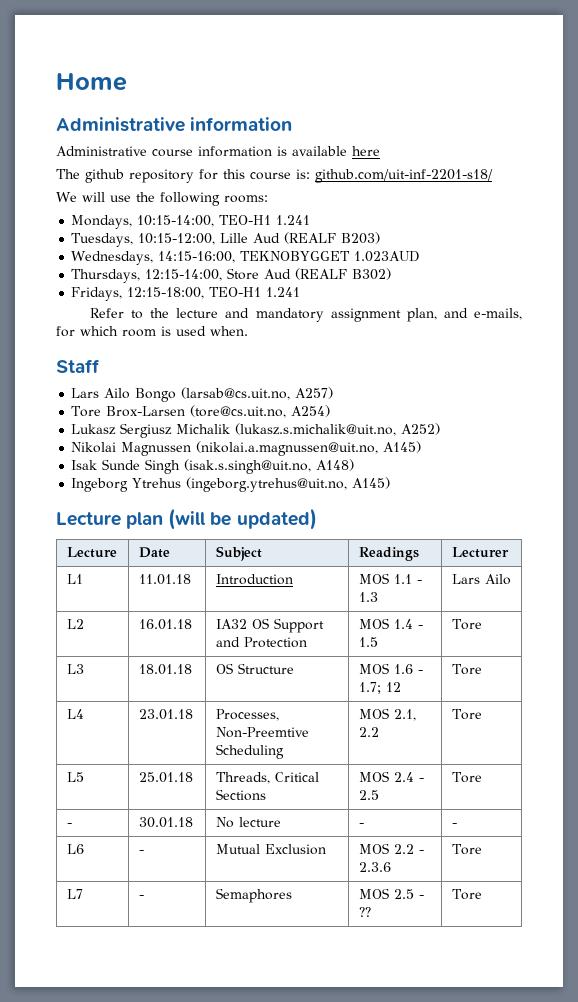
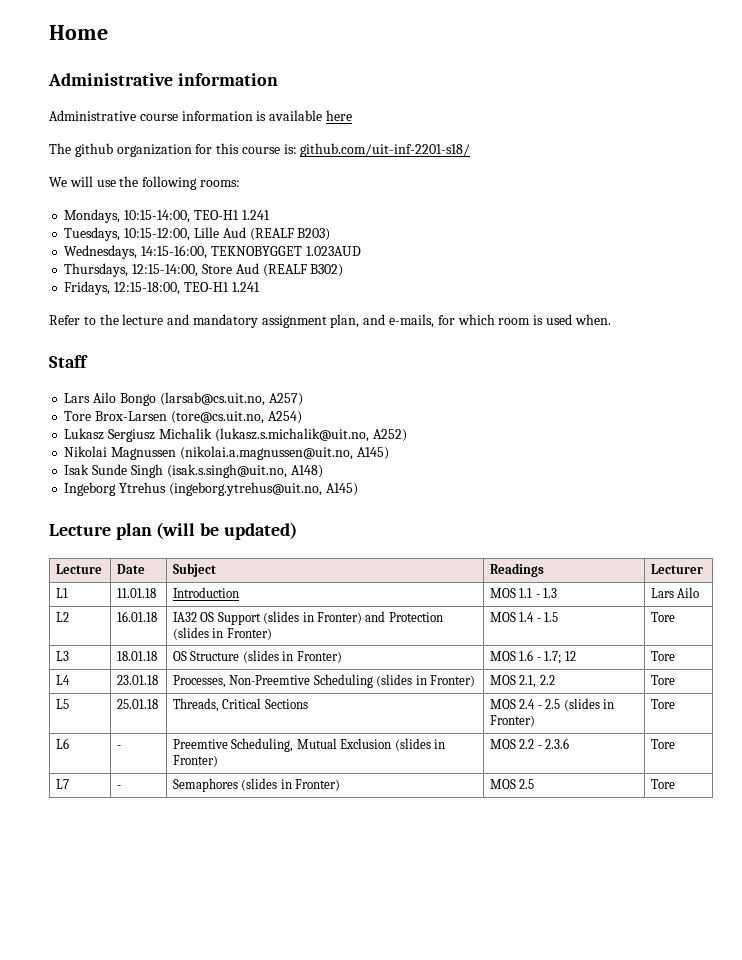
[129,169,194,183] repository -> [116,144,192,157] organization
(324, 625) none -> [263,611,362,624] (slides in Fronter)
(307, 642) none -> [173,627,272,640] (slides in Fronter)
(294, 668) none -> [242,650,342,663] (slides in Fronter)
(284, 751) none -> [376,674,475,687] (slides in Fronter)
[451,772,482,783] [66,823,72,827] [138,817,193,828] [215,817,281,828] [358,823,364,827] [451,823,457,827] | Tore // - | 30.01.18 | No lecture | - | - -> [563,698,614,711] [490,715,536,727] [651,699,676,709] (slides in Fronter) | Tore
(144, 852) none -> [173,738,294,752] Preemtive Scheduling,
(326, 849) none -> [394,738,445,751] [173,755,219,767] (slides in Fronter)
(292, 895) none -> [241,778,341,791] (slides in Fronter)
[418,895,424,899] [358,907,371,917] - ?? -> (535, 784) none

